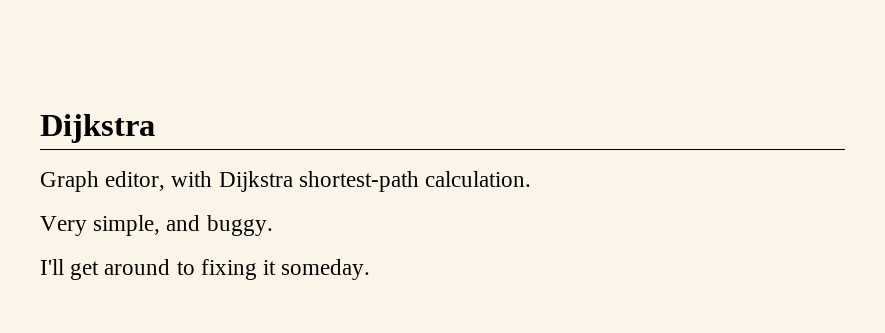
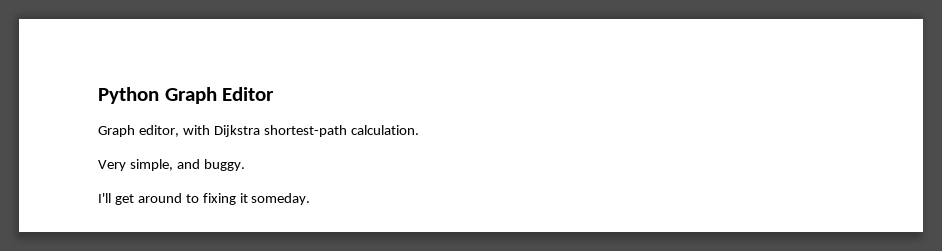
[40,114,155,143] Dijkstra -> [98,87,275,104] Python Graph Editor

